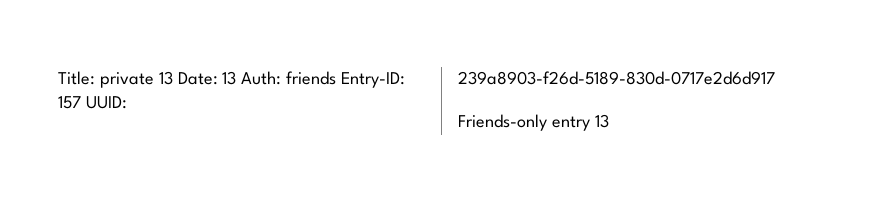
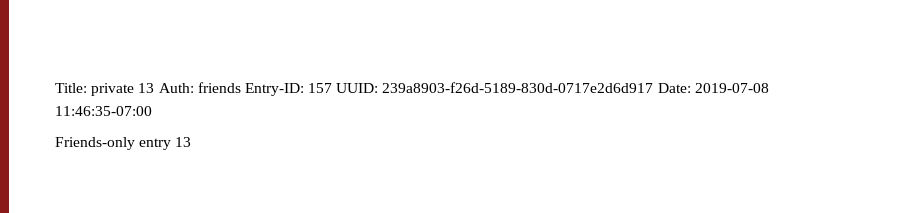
[177,71,237,85] Date: 13 -> (155, 88) none
(775, 78) none -> [657,83,769,93] [55,106,152,116] Date: 2019-07-08 11:46:35-07:00

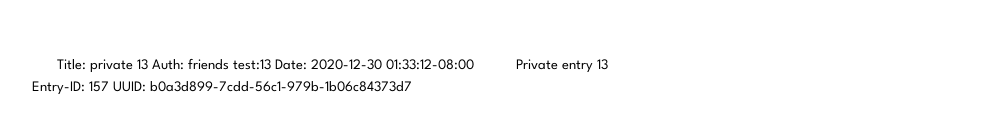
[244,82,769,96] [55,106,152,116] [55,137,135,150] Entry-ID: 157 UUID: 239a8903-f26d-5189-830d-0717e2d6d917 Date: 2019-07-08 11:46:35-07:00 // Friends-only -> [233,59,475,70] [32,81,412,95] [516,59,558,70] test:13 Date: 2020-12-30 01:33:12-08:00 Entry-ID: 157 UUID: b0a3d899-7cdd-56c1-979b-1b06c84373d7 // Private

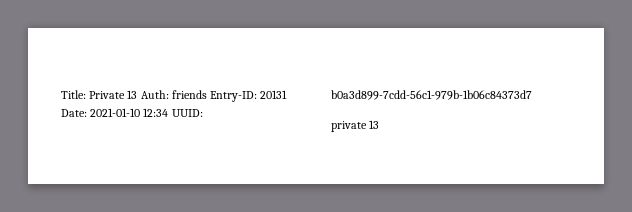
[90,59,134,73] private -> [89,91,126,99] Private
[233,59,475,70] [32,81,109,95] test:13 Date: 2020-12-30 01:33:12-08:00 Entry-ID: 157 -> [210,90,288,102] [61,108,169,117] Entry-ID: 20131 Date: 2021-01-10 12:34
[516,59,593,73] Private entry -> [331,121,367,132] private

